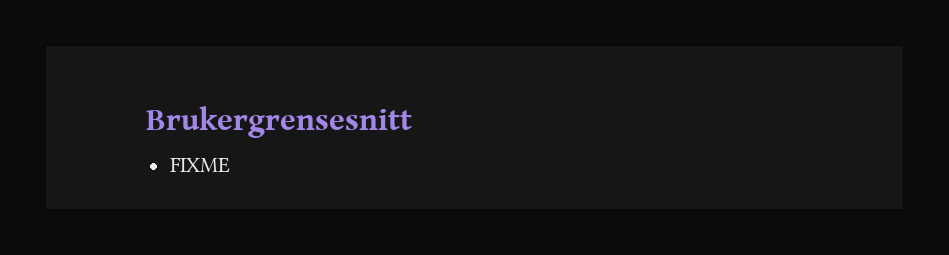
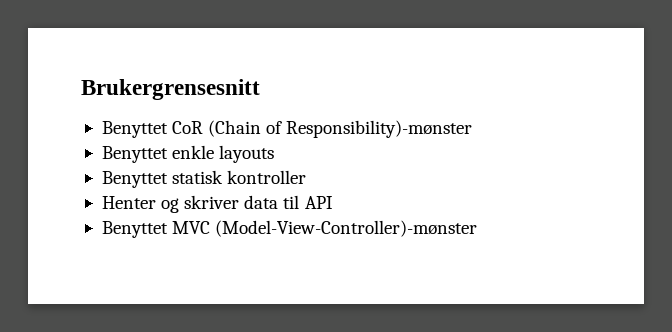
[169,157,230,173] FIXME -> [101,120,473,138] [101,145,275,163] [101,170,307,188] [101,195,333,213] [101,220,478,238] Benyttet CoR (Chain of Responsibility)-mønster // Benyttet enkle layouts // Benyttet statisk kontroller // Henter og skriver data til API // Benyttet MVC (Model-View-Controller)-mønster

